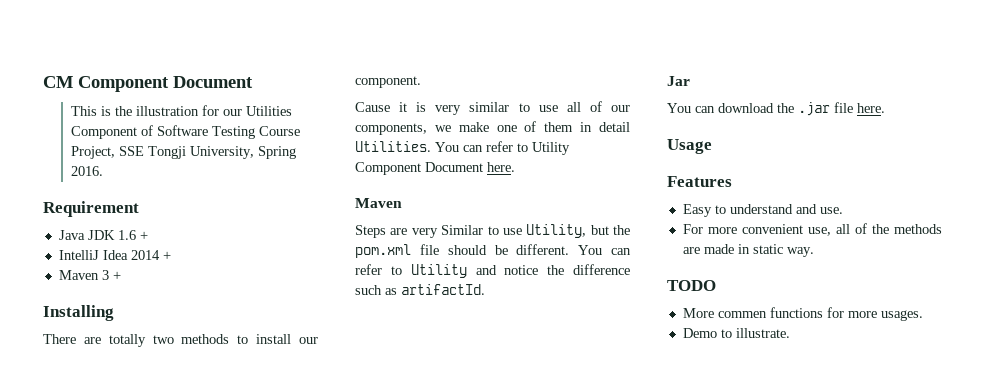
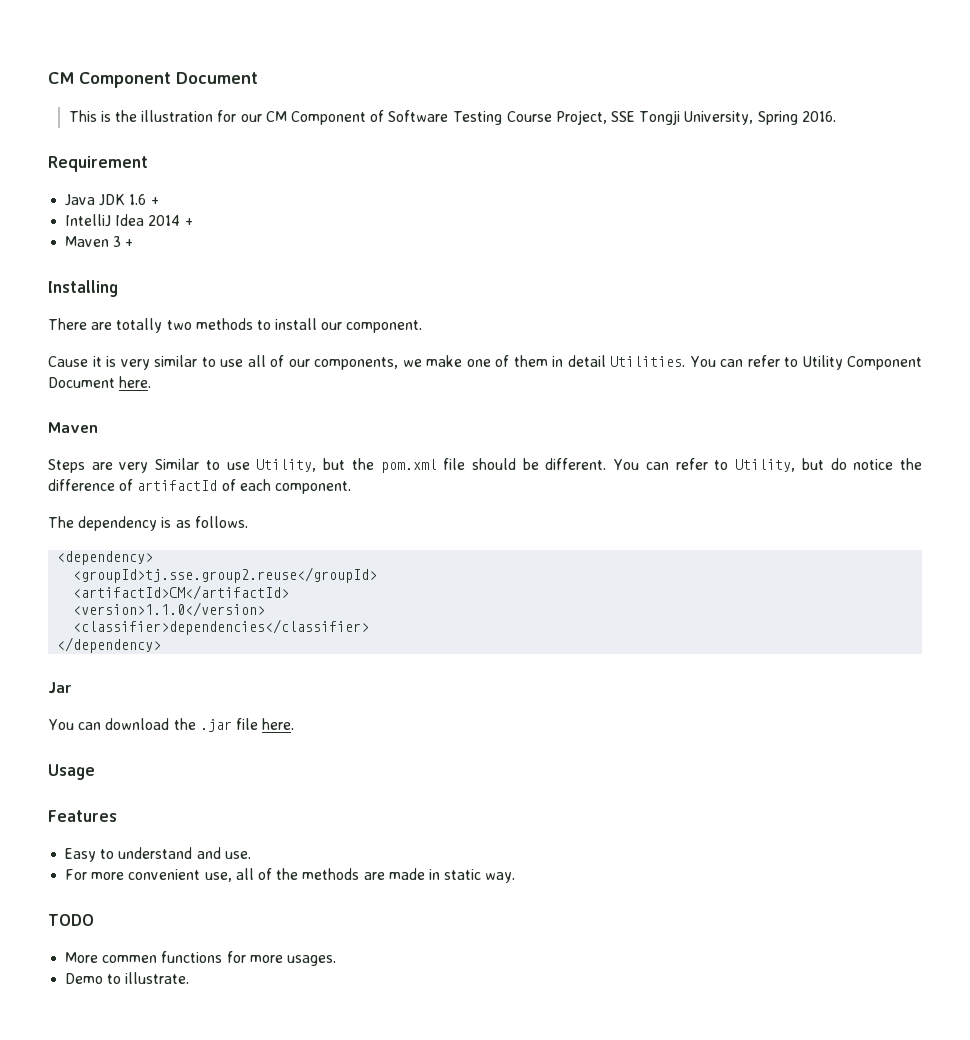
[245,106,292,116] Utilities -> [265,111,287,122] CM
[410,264,630,278] [355,284,485,295] Utility and notice the difference such as artifactId. -> [735,458,923,472] [48,479,351,494] [48,516,248,531] [57,551,154,565] [73,567,378,583] [73,585,290,600] [73,602,266,617] [73,619,370,635] [57,637,162,653] Utility, but do notice the difference of artifactId of each component. // The dependency is as follows. // <dependency> // <groupId>tj.sse.group2.reuse</groupId> // <artifactId>CM</artifactId> // <version>1.1.0</version> // <classifier>dependencies</classifier> // </dependency>

